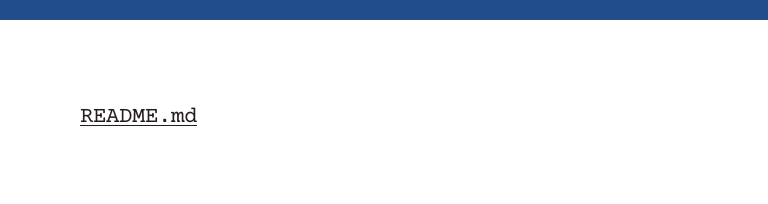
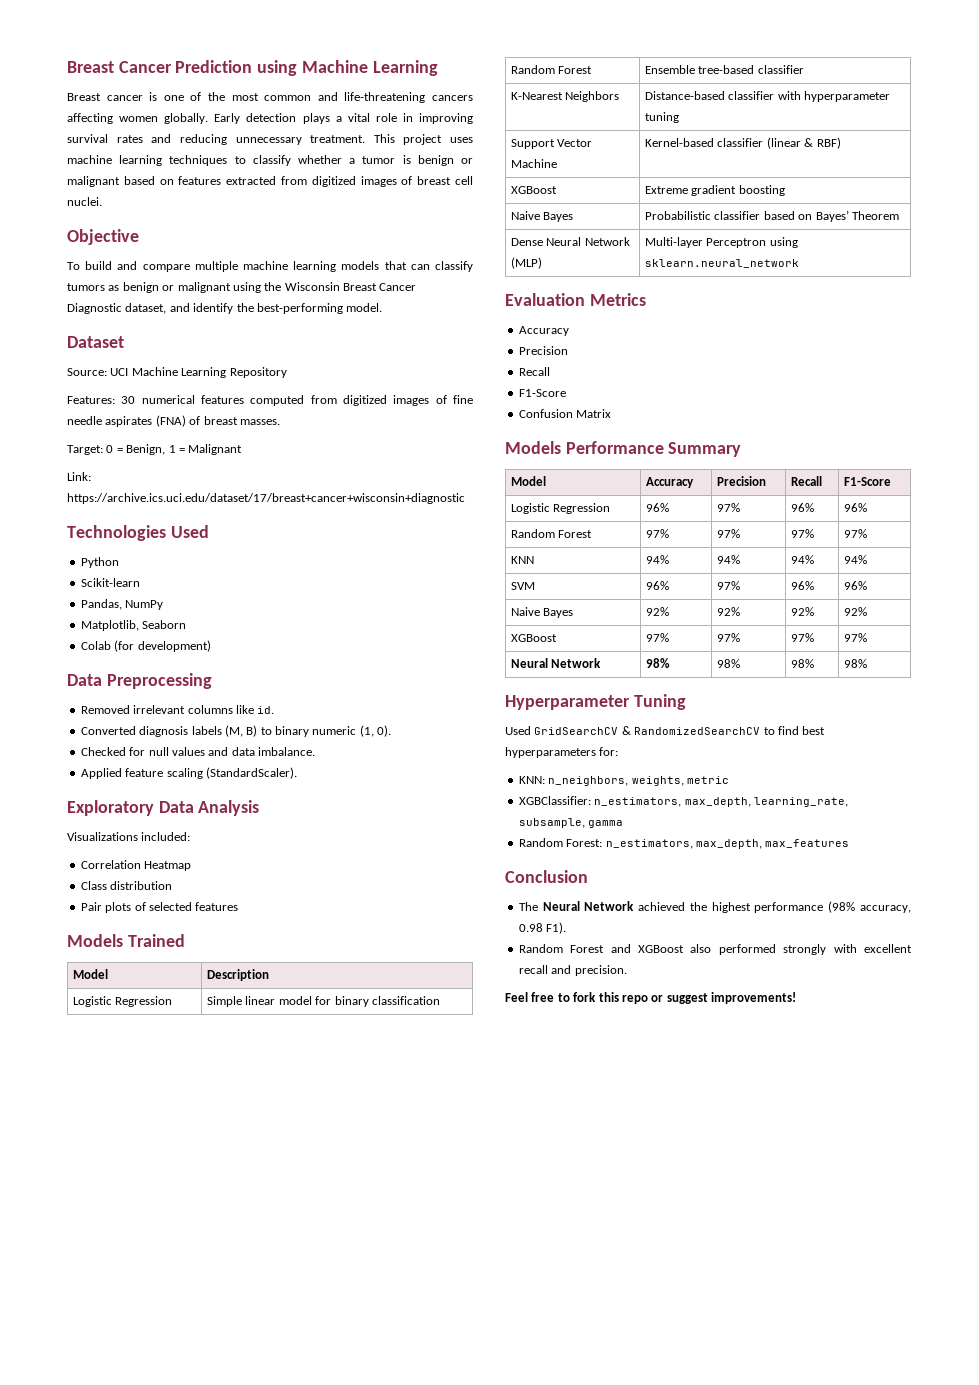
[80,107,197,123] README.md -> [67,60,438,76] [67,92,473,103] [67,113,474,124] [67,134,473,145] [67,155,473,166] [67,176,474,187] [67,197,102,206] [67,229,139,245] [67,261,473,272] [67,282,417,293] [67,303,383,314] [67,336,124,348] [67,367,287,378] [67,395,473,406] [67,415,280,427] [67,444,243,455] [67,472,91,481] [67,493,465,504] [67,525,209,541] [80,557,119,568] [80,578,140,587] [80,599,164,610] [80,620,187,631] [80,640,211,652] [67,673,212,689] [80,705,275,714] [80,725,392,737] [80,747,315,756] [80,767,297,779] [67,800,260,816] [67,832,191,841] [80,860,192,871] [80,881,173,890] [80,902,239,913] [67,934,185,947] [73,969,109,979] [207,969,270,981] [73,996,173,1007] [207,996,440,1007] [511,65,593,74] [645,65,804,74] [511,91,620,102] [645,91,891,102] [645,112,680,123] [511,139,593,149] [511,159,558,168] [645,137,841,149] [511,186,558,194] [645,185,785,196] [511,211,574,222] [645,210,899,222] [511,237,630,246] [511,257,543,269] [645,237,798,248] [645,259,800,268] [505,293,646,306] [518,326,569,336] [518,346,568,355] [518,367,550,376] [518,389,566,397] [518,409,612,418] [505,441,742,457] [511,476,547,486] [646,477,695,488] [717,476,767,486] [791,476,823,486] [844,477,892,486] [511,503,611,514] [646,503,670,512] [717,503,741,512] [791,503,815,512] [844,503,868,512] [511,529,593,538] [646,529,670,538] [717,529,741,538] [791,529,815,538] [844,529,868,538] [511,556,535,564] [646,555,670,564] [717,555,741,564] [791,555,815,564] [844,555,868,564] [511,582,536,590] [646,581,670,590] [717,581,741,590] [791,581,815,590] [844,581,868,590] [511,607,574,618] [646,607,670,616] [717,607,741,616] [791,607,815,616] [844,607,868,616] [511,634,558,642] [646,633,670,642] [717,633,741,642] [791,633,815,642] [844,633,868,642] [511,658,602,668] [646,658,671,668] [717,659,741,668] [791,659,815,668] [844,659,868,668] [505,694,686,710] [505,726,826,735] [505,747,619,758] [518,776,729,786] [518,796,848,807] [518,818,624,828] [518,838,850,849] [505,870,588,883] [518,901,911,913] [518,922,567,934] [518,944,912,955] [518,965,627,976] [505,992,796,1004] Breast Cancer Prediction using Machine Learning // Breast cancer is one of the most common and life-threatening cancers affecting women globally. Early detection plays a vital role in improving survival rates and reducing unnecessary treatment. This project uses machine learning techniques to classify whether a tumor is benign or malignant based on features extracted from digitized images of breast cell nuclei. // Objective // To build and compare multiple machine learning models that can classify tumors as benign or malignant using the Wisconsin Breast Cancer Diagnostic dataset, and identify the best-performing model. // Dataset // Source: UCI Machine Learning Repository // Features: 30 numerical features computed from digitized images of fine needle aspirates (FNA) of breast masses. // Target: 0 = Benign, 1 = Malignant // Link: https://archive.ics.uci.edu/dataset/17/breast+cancer+wisconsin+diagnostic // Technologies Used // Python // Scikit-learn // Pandas, NumPy // Matplotlib, Seaborn // Colab (for development) // Data Preprocessing // Removed irrelevant columns like id. // Converted diagnosis labels (M, B) to binary numeric (1, 0). // Checked for null values and data imbalance. // Applied feature scaling (StandardScaler). // Exploratory Data Analysis // Visualizations included: // Correlation Heatmap // Class distribution // Pair plots of selected features // Models Trained // Model | Description // Logistic Regression | Simple linear model for binary classification // Random Forest | Ensemble tree-based classifier // K-Nearest Neighbors | Distance-based classifier with hyperparameter tuning // Support Vector Machine | Kernel-based classifier (linear & RBF) // XGBoost | Extreme gradient boosting // Naive Bayes | Probabilistic classifier based on Bayes’ Theorem // Dense Neural Network (MLP) | Multi-layer Perceptron using sklearn.neural_network // Evaluation Metrics // Accuracy // Precision // Recall // F1-Score // Confusion Matrix // Models Performance Summary // Model | Accuracy | Precision | Recall | F1-Score // Logistic Regression | 96% | 97% | 96% | 96% // Random Forest | 97% | 97% | 97% | 97% // KNN | 94% | 94% | 94% | 94% // SVM | 96% | 97% | 96% | 96% // Naive Bayes | 92% | 92% | 92% | 92% // XGBoost | 97% | 97% | 97% | 97% // Neural Network | 98% | 98% | 98% | 98% // Hyperparameter Tuning // Used GridSearchCV & RandomizedSearchCV to find best hyperparameters for: // KNN: n_neighbors, weights, metric // XGBClassifier: n_estimators, max_depth, learning_rate, subsample, gamma // Random Forest: n_estimators, max_depth, max_features // Conclusion // The Neural Network achieved the highest performance (98% accuracy, 0.98 F1). // Random Forest and XGBoost also performed strongly with excellent recall and precision. // Feel free to fork this repo or suggest improvements!

